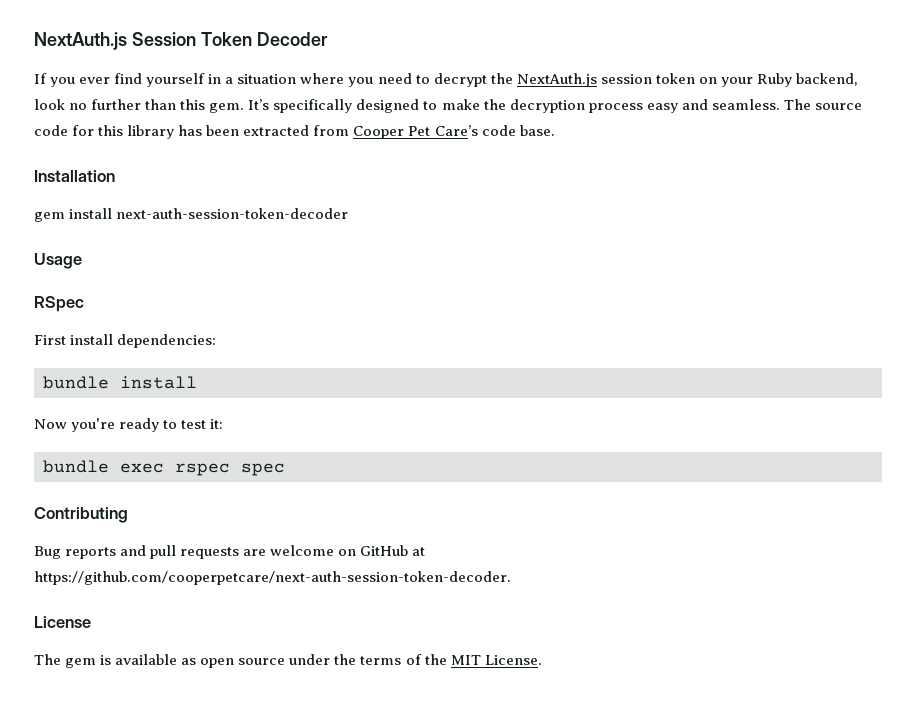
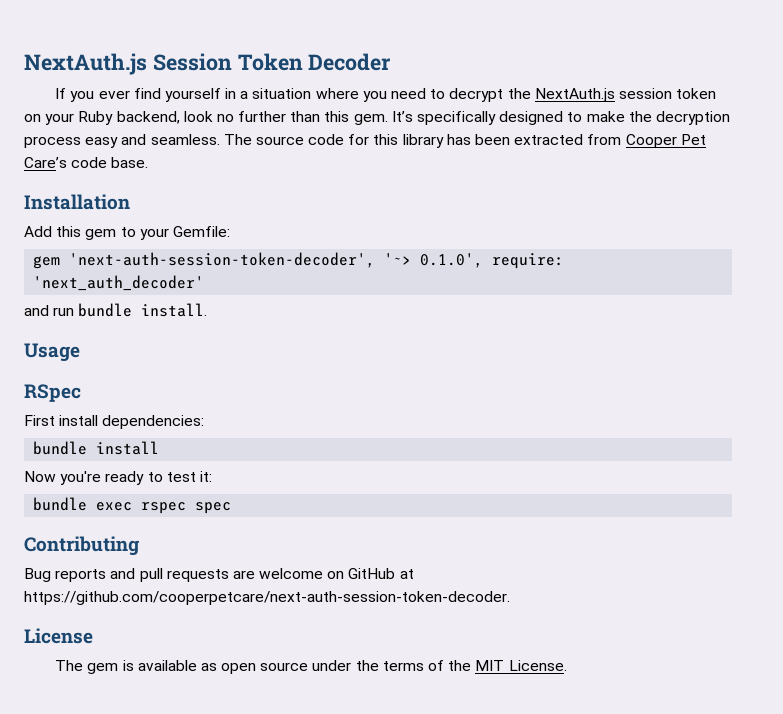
[34,208,349,222] gem install next-auth-session-token-decoder -> [24,226,230,240] [33,252,565,269] [33,275,205,291] [24,303,208,317] Add this gem to your Gemfile: // gem 'next-auth-session-token-decoder', '~> 0.1.0', require: 'next_auth_decoder' // and run bundle install.

